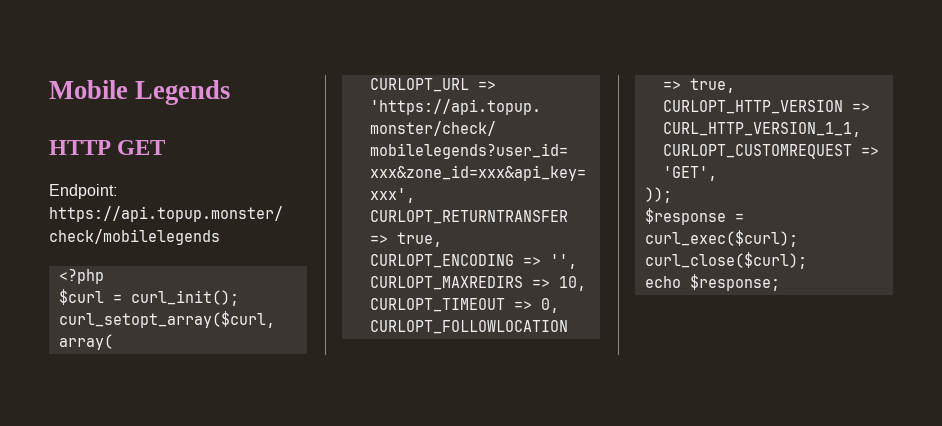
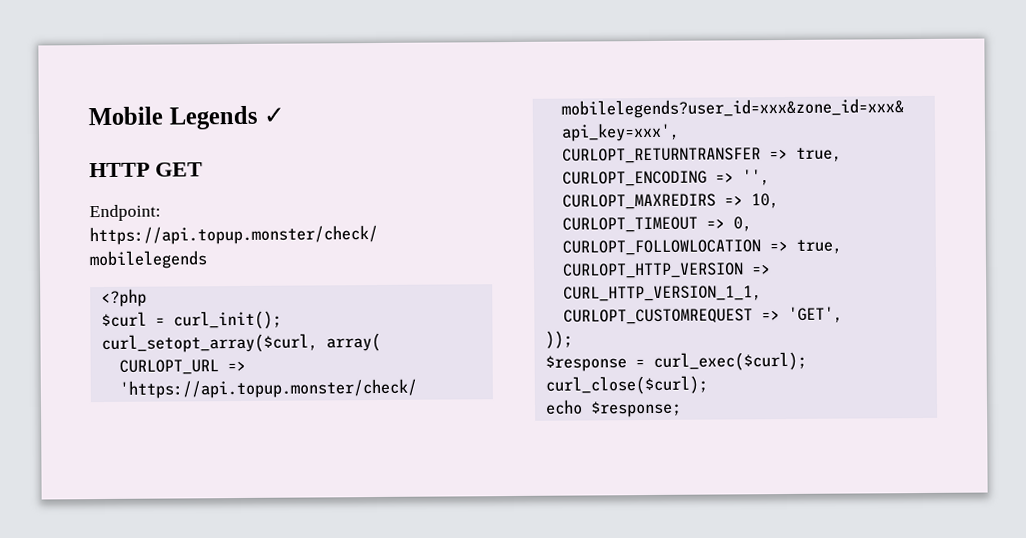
(231, 92) none -> [263,107,286,124] ✓

